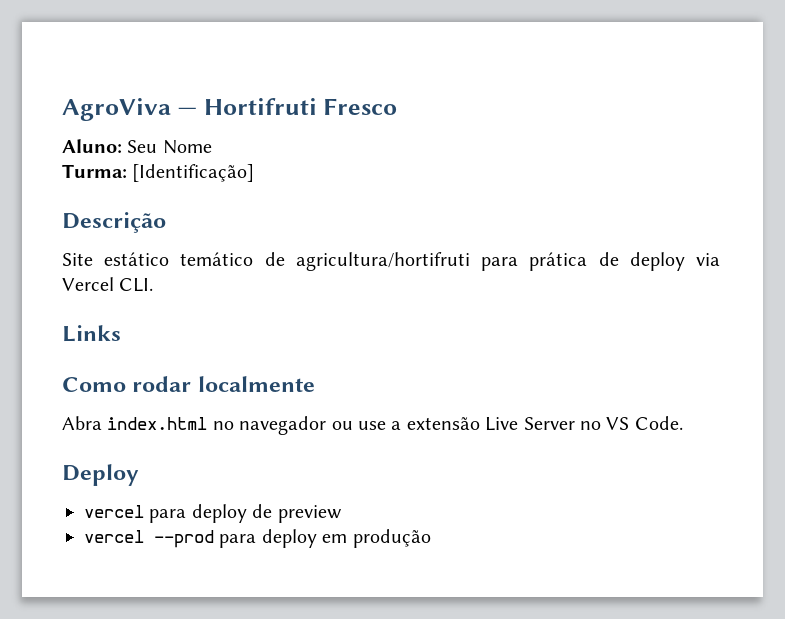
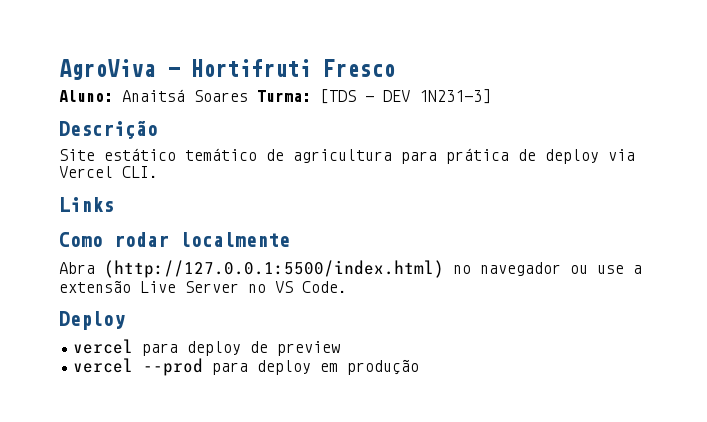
[127,140,212,154] [62,164,255,182] Seu Nome // Turma: [Identificação] -> [122,89,491,104] Anaitsá Soares Turma: [TDS - DEV 1N231-3]
[295,252,470,271] agricultura/hortifruti -> [293,149,392,163] agricultura
[107,417,208,430] index.html -> [104,260,444,278] (http://127.0.0.1:5500/index.html)

